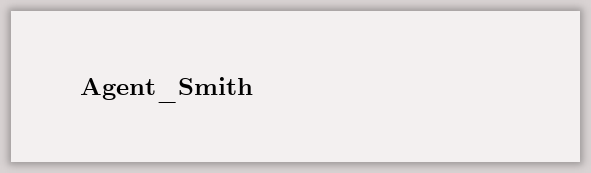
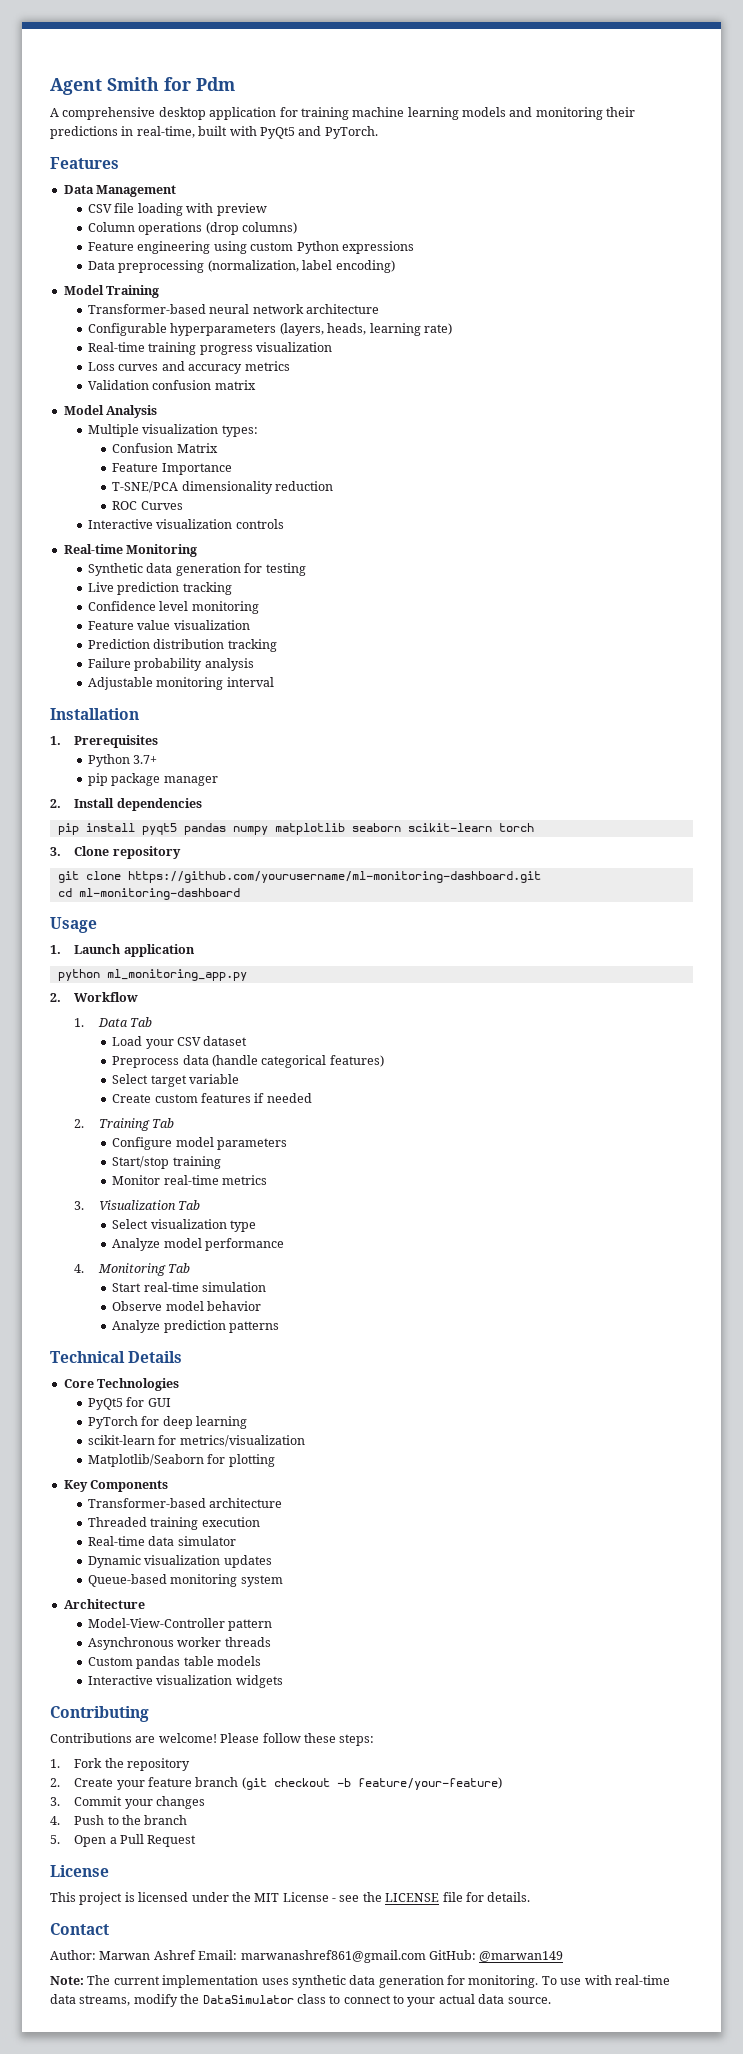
[80,77,253,103] Agent_Smith -> [50,77,235,95] [50,107,636,120] [50,126,378,139] [50,157,119,169] [63,185,177,197] [88,203,267,216] [88,222,298,235] [88,241,414,254] [88,260,395,273] [63,285,160,298] [88,304,380,314] [88,323,452,336] [88,342,333,355] [88,361,290,374] [88,380,256,390] [63,405,158,418] [88,424,258,437] [112,443,218,453] [112,463,232,475] [112,481,334,494] [112,501,183,510] [88,519,284,529] [63,544,198,557] [88,563,306,576] [88,582,232,595] [88,601,259,614] [88,620,250,630] [88,639,277,652] [88,658,254,671] [88,677,274,690] [50,708,139,720] [50,735,159,748] [88,754,158,767] [88,773,218,786] [50,798,202,811] [57,823,534,835] [50,846,181,859] [57,871,541,883] [57,888,240,900] [50,917,97,933] [50,944,195,957] [57,969,247,981] [50,992,139,1002] [74,1017,152,1027] [112,1036,248,1049] [112,1055,384,1068] [112,1074,240,1087] [112,1093,312,1103] [74,1118,174,1131] [112,1137,288,1150] [112,1156,221,1169] [112,1175,268,1185] [74,1200,200,1210] [112,1219,257,1232] [112,1238,285,1251] [74,1263,190,1276] [112,1282,267,1292] [112,1301,262,1311] [112,1320,280,1333] [50,1351,183,1363] [63,1378,180,1391] [88,1397,171,1410] [88,1416,248,1429] [88,1435,305,1447] [88,1454,275,1467] [63,1480,169,1492] [88,1498,283,1508] [88,1517,260,1530] [88,1536,236,1546] [88,1555,272,1568] [88,1574,283,1587] [63,1599,145,1609] [88,1618,273,1631] [88,1637,271,1650] [88,1656,262,1669] [88,1675,283,1688] [50,1706,149,1722] [50,1733,375,1746] [50,1758,191,1771] [50,1777,502,1790] [50,1796,206,1809] [50,1815,188,1825] [50,1834,197,1847] [50,1865,109,1877] [50,1892,531,1905] [50,1923,109,1935] [50,1950,564,1963] [50,1975,670,1988] [50,1994,551,2007] Agent Smith for Pdm // A comprehensive desktop application for training machine learning models and monitoring their predictions in real-time, built with PyQt5 and PyTorch. // Features // Data Management // CSV file loading with preview // Column operations (drop columns) // Feature engineering using custom Python expressions // Data preprocessing (normalization, label encoding) // Model Training // Transformer-based neural network architecture // Configurable hyperparameters (layers, heads, learning rate) // Real-time training progress visualization // Loss curves and accuracy metrics // Validation confusion matrix // Model Analysis // Multiple visualization types: // Confusion Matrix // Feature Importance // T-SNE/PCA dimensionality reduction // ROC Curves // Interactive visualization controls // Real-time Monitoring // Synthetic data generation for testing // Live prediction tracking // Confidence level monitoring // Feature value visualization // Prediction distribution tracking // Failure probability analysis // Adjustable monitoring interval // Installation // 1. Prerequisites // Python 3.7+ // pip package manager // 2. Install dependencies // pip install pyqt5 pandas numpy matplotlib seaborn scikit-learn torch // 3. Clone repository // git clone https://github.com/yourusername/ml-monitoring-dashboard.git // cd ml-monitoring-dashboard // Usage // 1. Launch application // python ml_monitoring_app.py // 2. Workflow // 1. Data Tab // Load your CSV dataset // Preprocess data (handle categorical features) // Select target variable // Create custom features if needed // 2. Training Tab // Configure model parameters // Start/stop training // Monitor real-time metrics // 3. Visualization Tab // Select visualization type // Analyze model performance // 4. Monitoring Tab // Start real-time simulation // Observe model behavior // Analyze prediction patterns // Technical Details // Core Technologies // PyQt5 for GUI // PyTorch for deep learning // scikit-learn for metrics/visualization // Matplotlib/Seaborn for plotting // Key Components // Transformer-based architecture // Threaded training execution // Real-time data simulator // Dynamic visualization updates // Queue-based monitoring system // Architecture // Model-View-Controller pattern // Asynchronous worker threads // Custom pandas table models // Interactive visualization widgets // Contributing // Contributions are welcome! Please follow these steps: // 1. Fork the repository // 2. Create your feature branch (git checkout -b feature/your-feature) // 3. Commit your changes // 4. Push to the branch // 5. Open a Pull Request // License // This project is licensed under the MIT License - see the LICENSE file for details. // Contact // Author: Marwan Ashref Email: marwanashref861@gmail.com GitHub: @marwan149 // Note: The current implementation uses synthetic data generation for monitoring. To use with real-time data streams, modify the DataSimulator class to connect to your actual data source.

